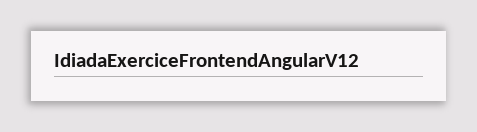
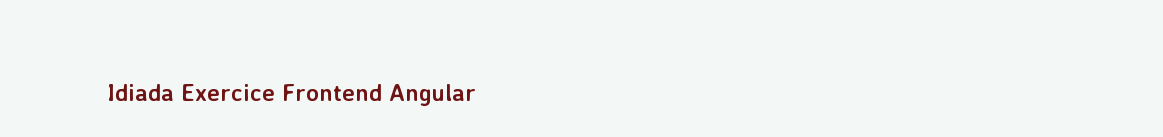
[54,53,359,70] IdiadaExerciceFrontendAngularV12 -> [107,84,476,106] Idiada Exercice Frontend Angular

